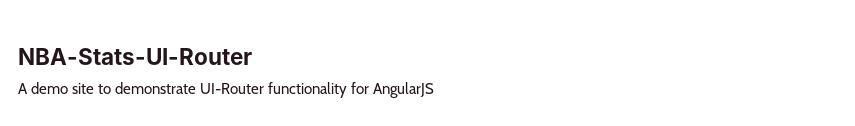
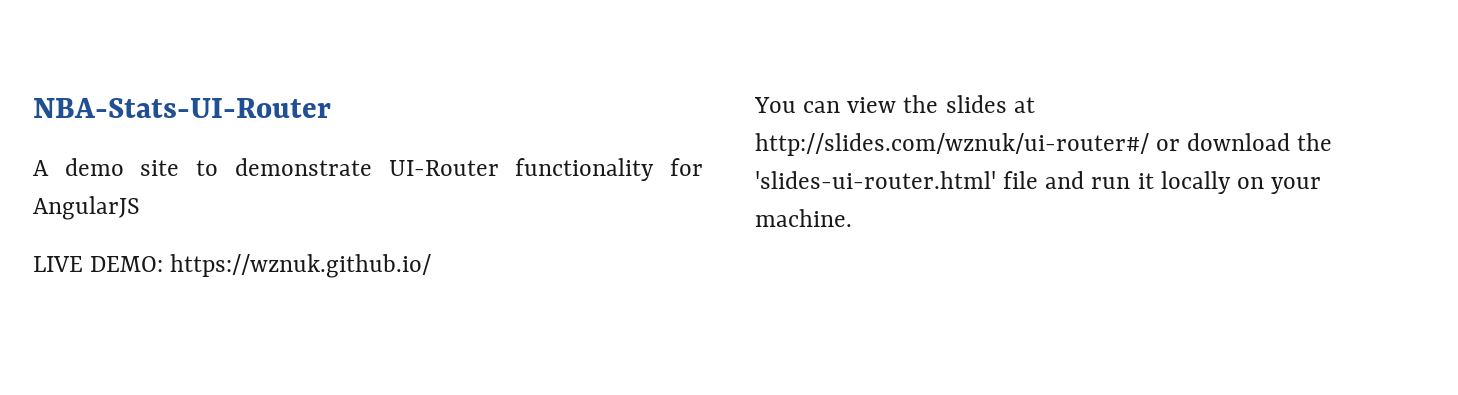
(435, 90) none -> [33,254,432,278] [754,95,1035,113] [755,133,1333,156] [755,171,1322,194] [755,209,852,227] // LIVE DEMO: https://wznuk.github.io/ // You can view the slides at http://slides.com/wznuk/ui-router#/ or download the 'slides-ui-router.html' file and run it locally on your machine.

